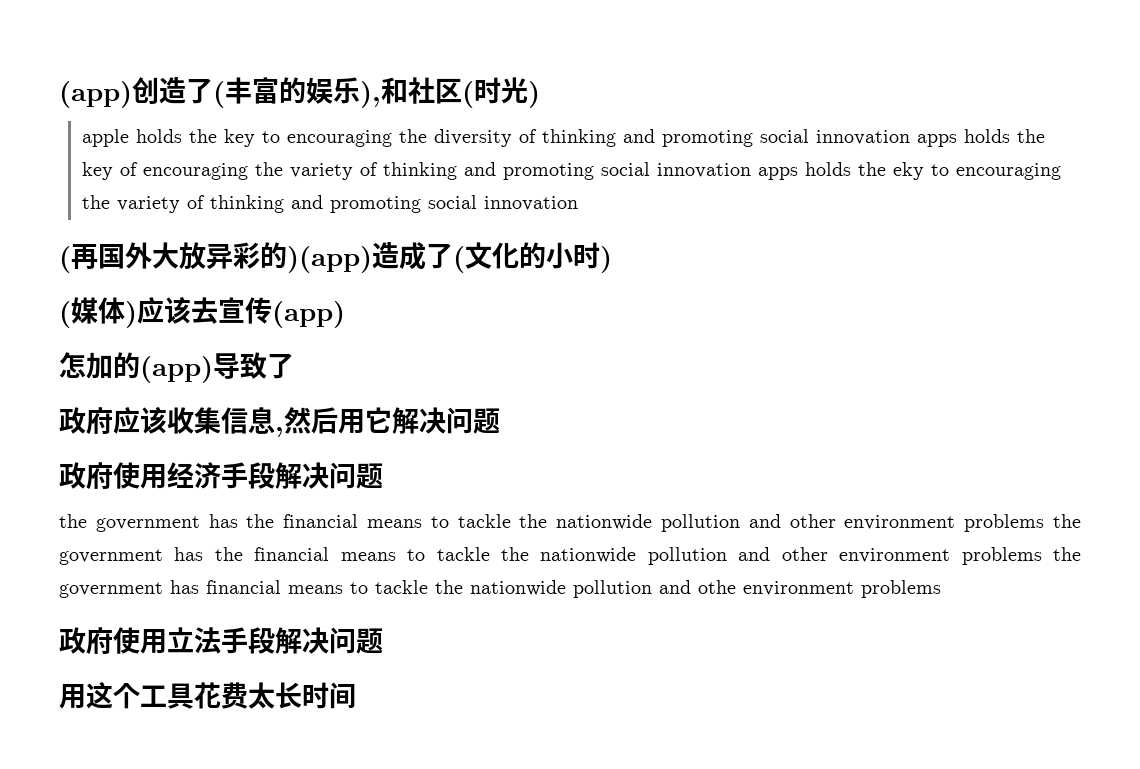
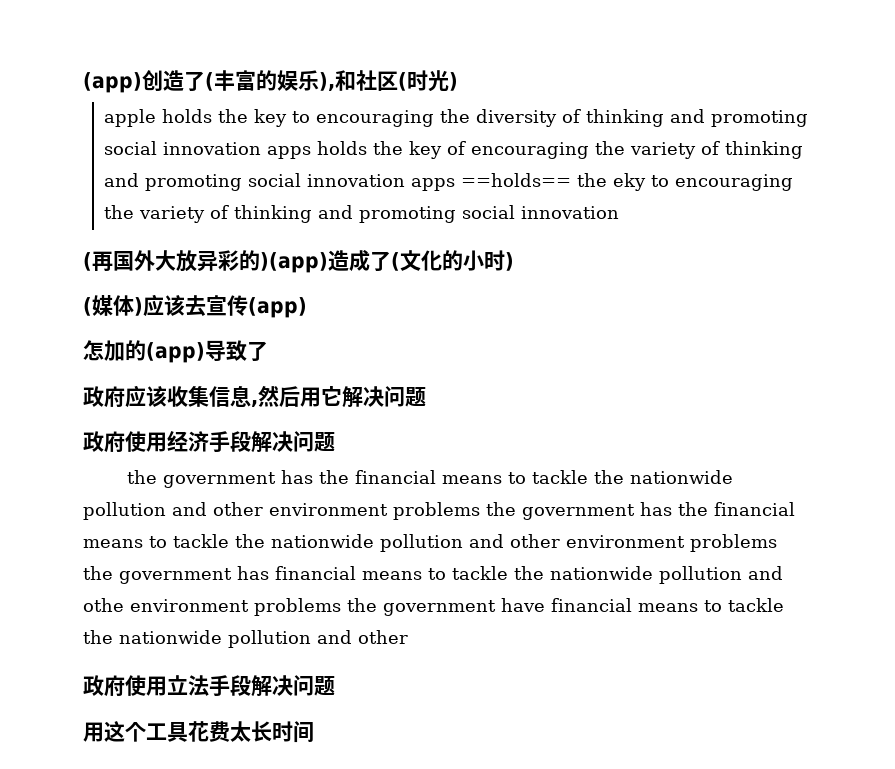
[805,162,852,176] holds -> [461,173,572,187] ==holds==
(941, 589) none -> [347,598,784,616] [83,630,408,648] the government have financial means to tackle the nationwide pollution and other

